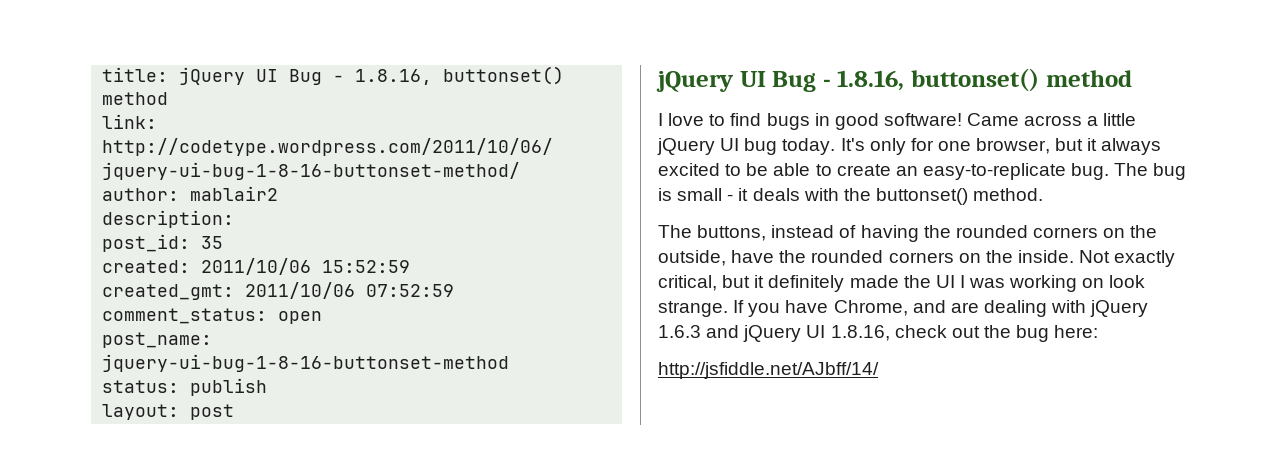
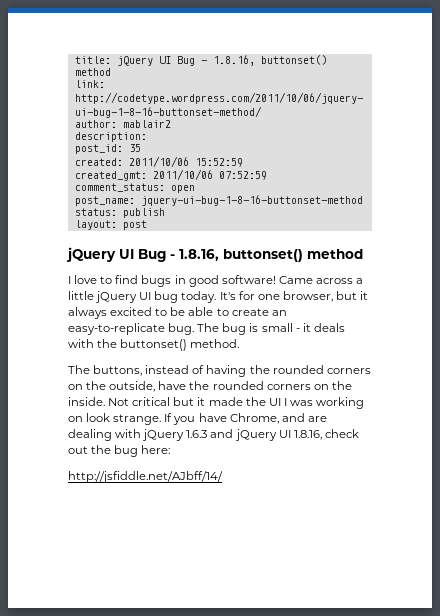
[869,138,906,155] only -> (236, 296) none
[1114,250,1176,267] [658,275,845,292] exactly critical, but it definitely -> [132,397,206,406] critical but it

